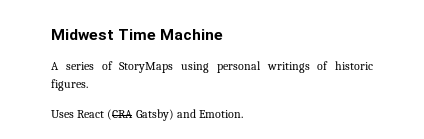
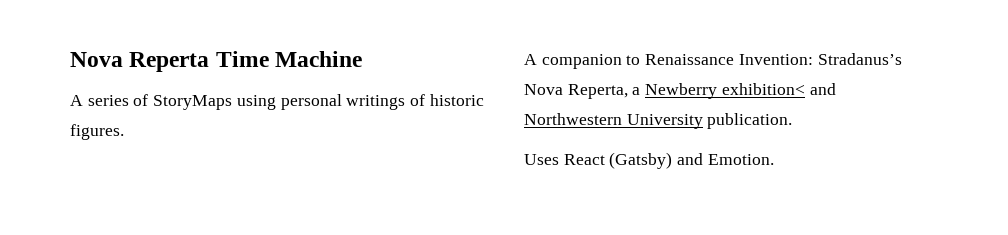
[51,29,114,40] Midwest -> [70,52,210,72] Nova Reperta
(88, 85) none -> [524,53,902,69] [524,83,836,99] [524,113,793,129] // A companion to Renaissance Invention: Stradanus’s Nova Reperta, a Newberry exhibition< and Northwestern University publication.
[107,109,174,121] (CRA Gatsby) -> [609,152,673,169] (Gatsby)

